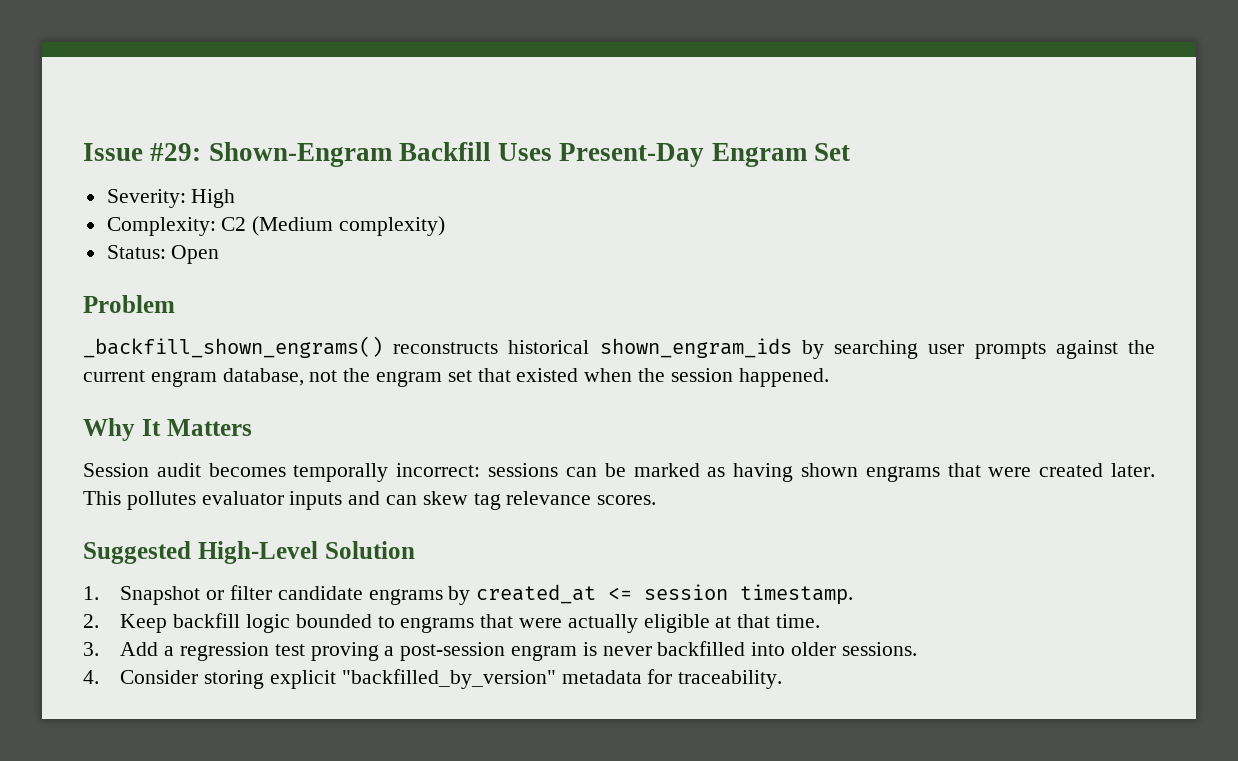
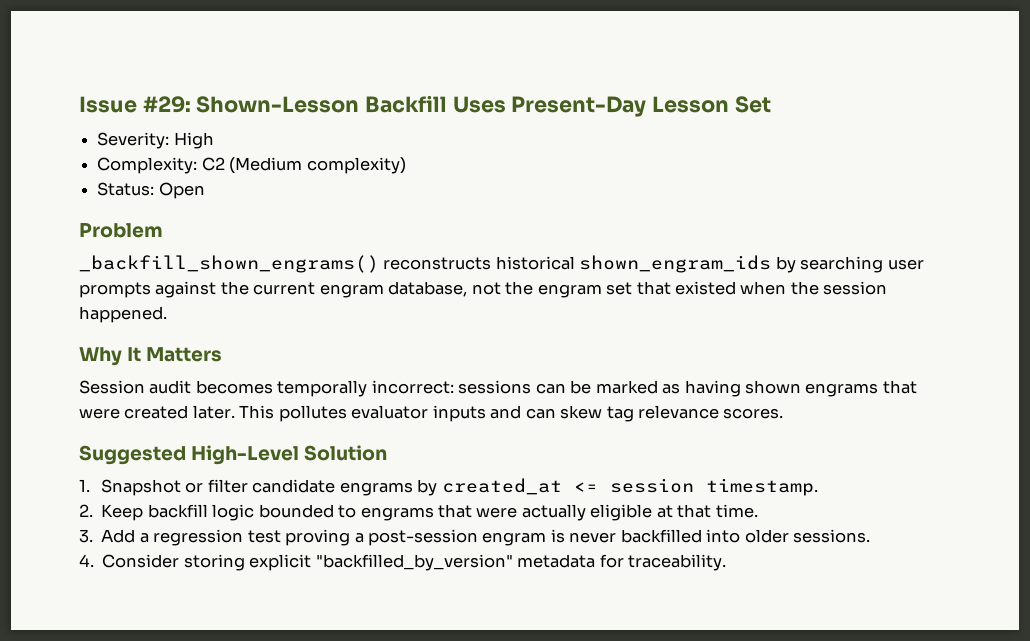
[208,142,393,167] Shown-Engram -> [196,96,360,113] Shown-Lesson
[711,143,808,167] Engram -> [652,96,730,113] Lesson

